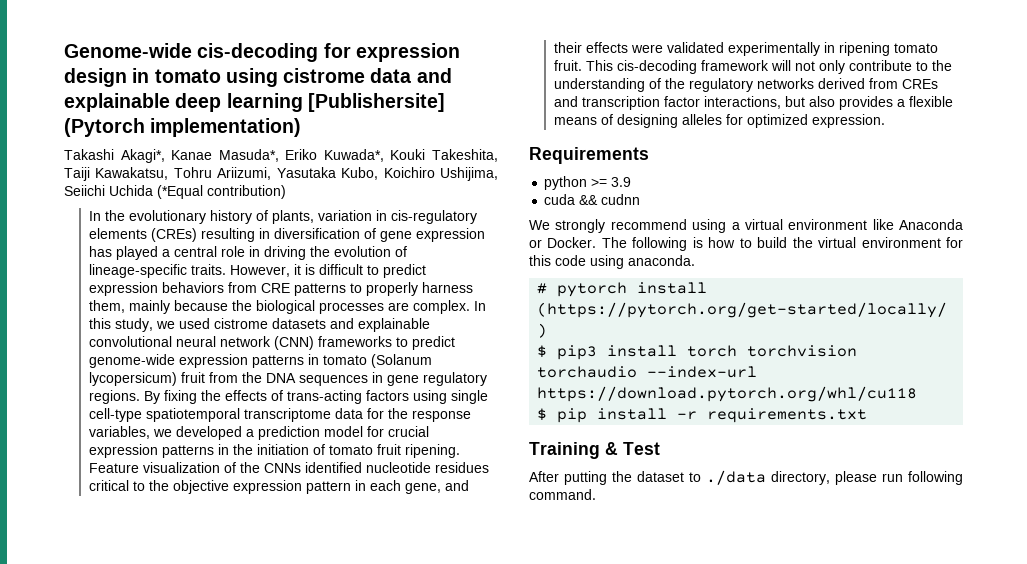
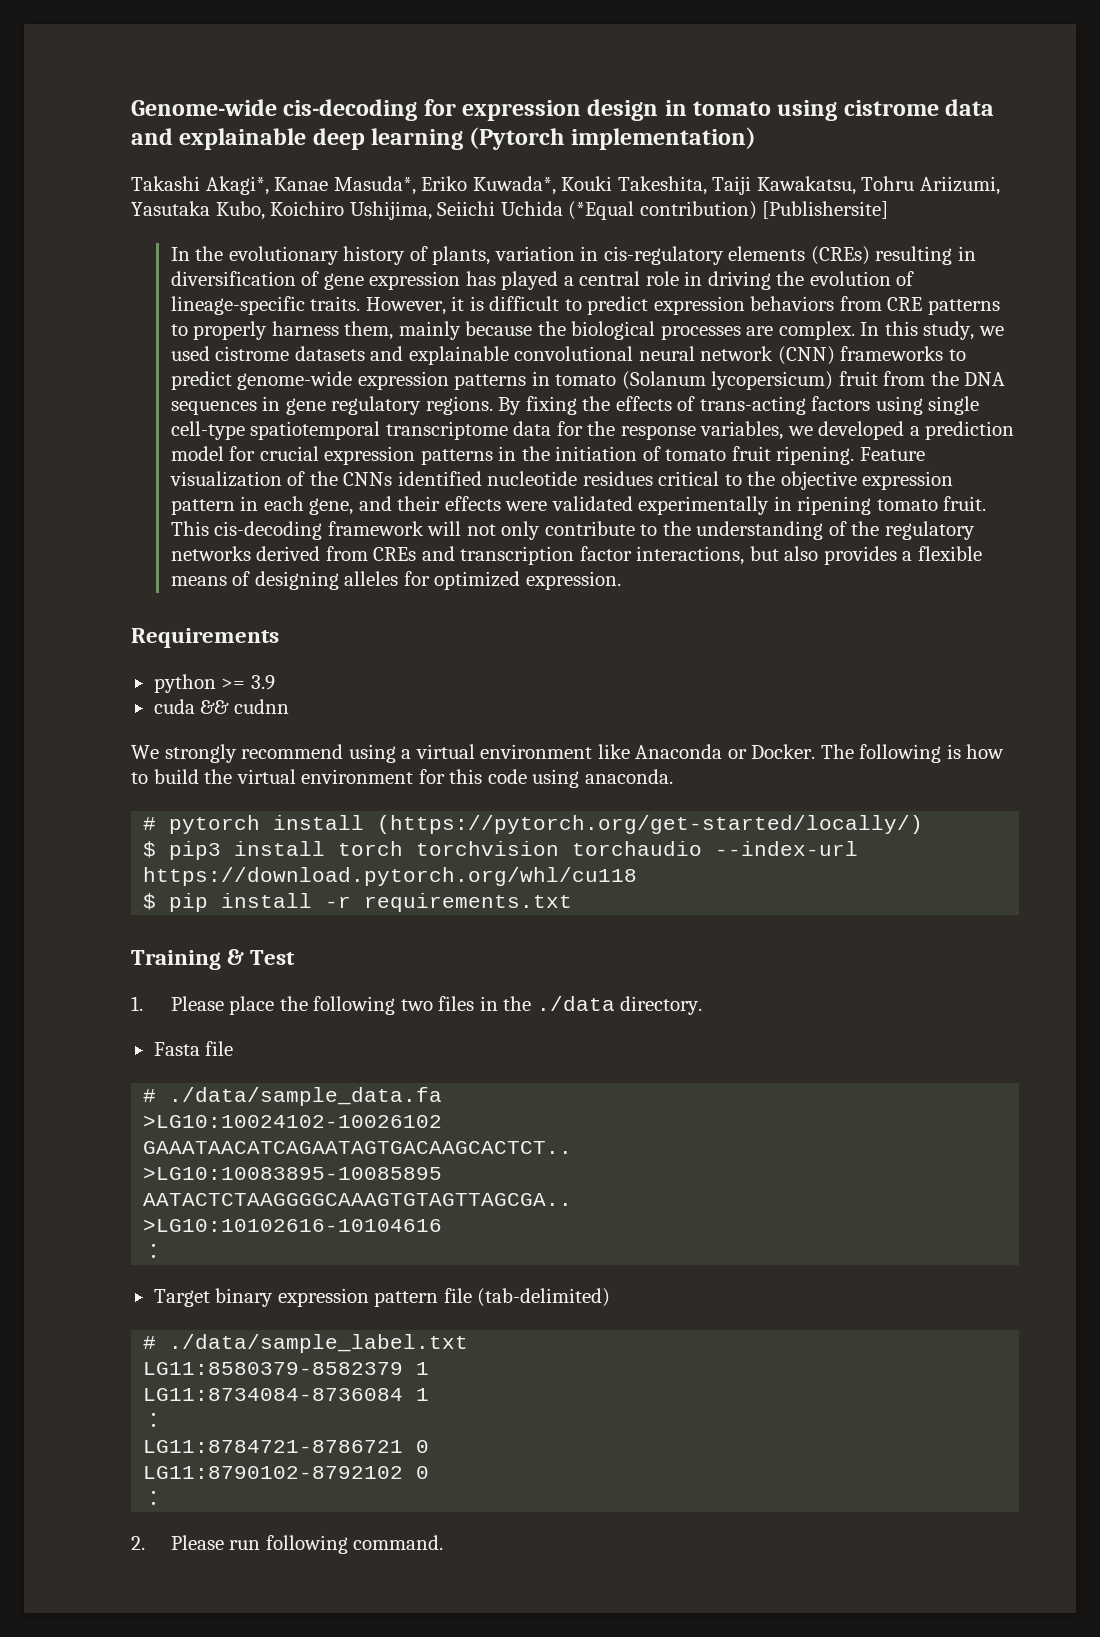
[307,93,445,112] [Publishersite] -> (464, 139) none
(286, 192) none -> [762,201,889,219] [Publishersite]
[529,470,877,485] After putting the dataset to ./data directory, please -> [131,996,703,1015] [153,1041,234,1056] [143,1087,443,1106] [143,1115,443,1128] [143,1141,573,1154] [143,1167,443,1180] [143,1193,573,1206] [143,1219,443,1232] [143,1243,165,1258] [153,1288,611,1307] [143,1334,469,1353] [143,1362,430,1375] [143,1388,430,1401] [143,1412,165,1427] [143,1440,430,1453] [143,1466,430,1479] [143,1490,165,1505] [131,1535,224,1550] 1. Please place the following two files in the ./data directory. // Fasta file // # ./data/sample_data.fa // >LG10:10024102-10026102 // GAAATAACATCAGAATAGTGACAAGCACTCT.. // >LG10:10083895-10085895 // AATACTCTAAGGGGCAAAGTGTAGTTAGCGA.. // >LG10:10102616-10104616 // ： // Target binary expression pattern file (tab-delimited) // # ./data/sample_label.txt // LG11:8580379-8582379 1 // LG11:8734084-8736084 1 // ： // LG11:8784721-8786721 0 // LG11:8790102-8792102 0 // ： // 2. Please

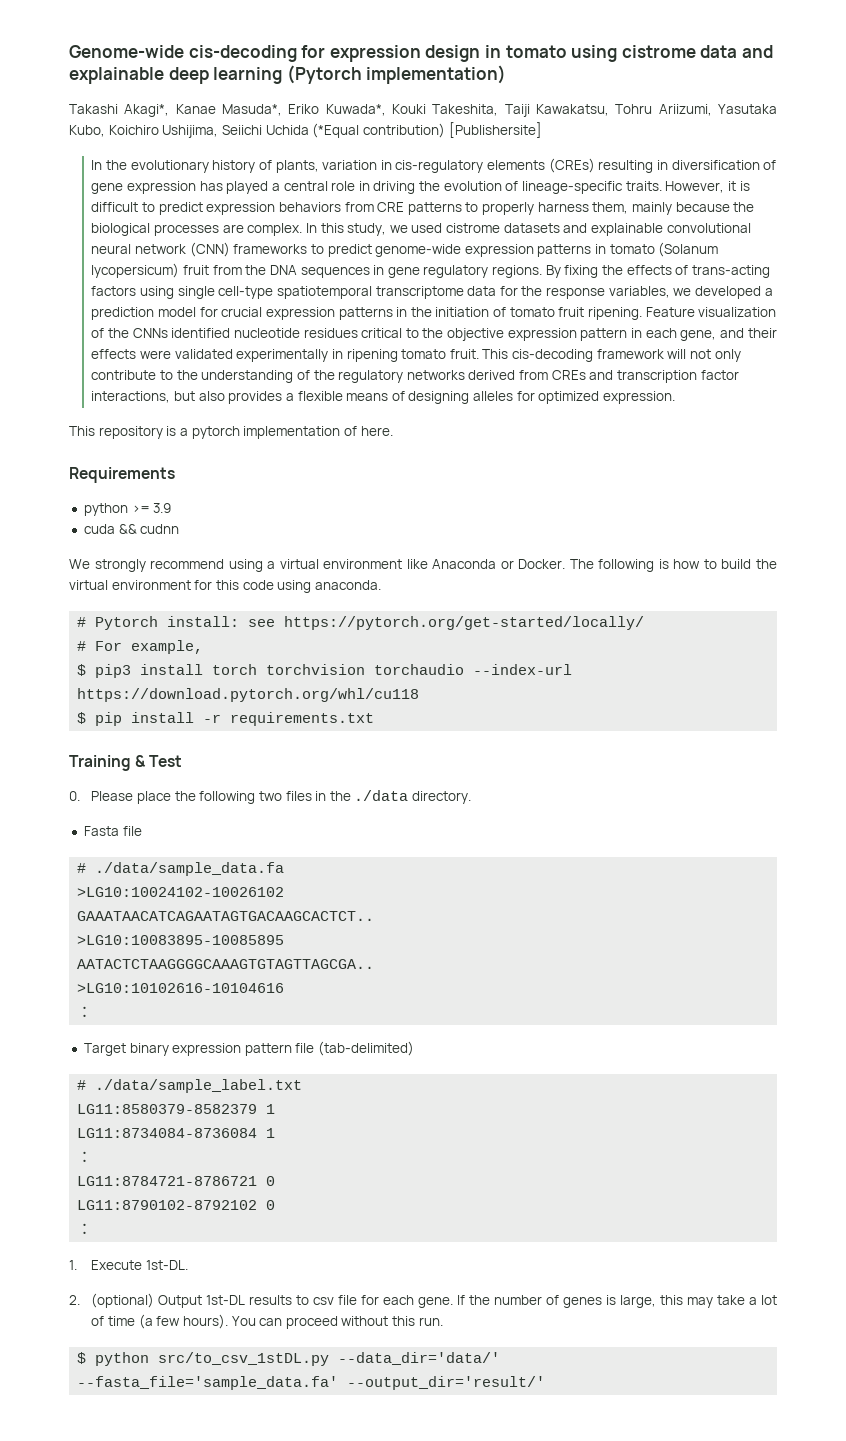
(621, 580) none -> [69,426,393,439] // This repository is a pytorch implementation of here.
[169,815,924,834] pytorch install (https://pytorch.org/get-started/locally/) -> [95,616,645,630] [77,640,204,654] Pytorch install: see https://pytorch.org/get-started/locally/ // # For example,
[131,996,143,1011] 1. -> [69,791,80,801] 0.
[131,1535,444,1554] 2. Please run following command. -> [69,1260,188,1270] [69,1293,778,1308] [91,1314,443,1329] [77,1352,501,1366] [77,1376,546,1390] 1. Execute 1st-DL. // 2. (optional) Output 1st-DL results to csv file for each gene. If the number of genes is large, this may take a lot of time (a few hours). You can proceed without this run. // $ python src/to_csv_1stDL.py --data_dir='data/' --fasta_file='sample_data.fa' --output_dir='result/'

